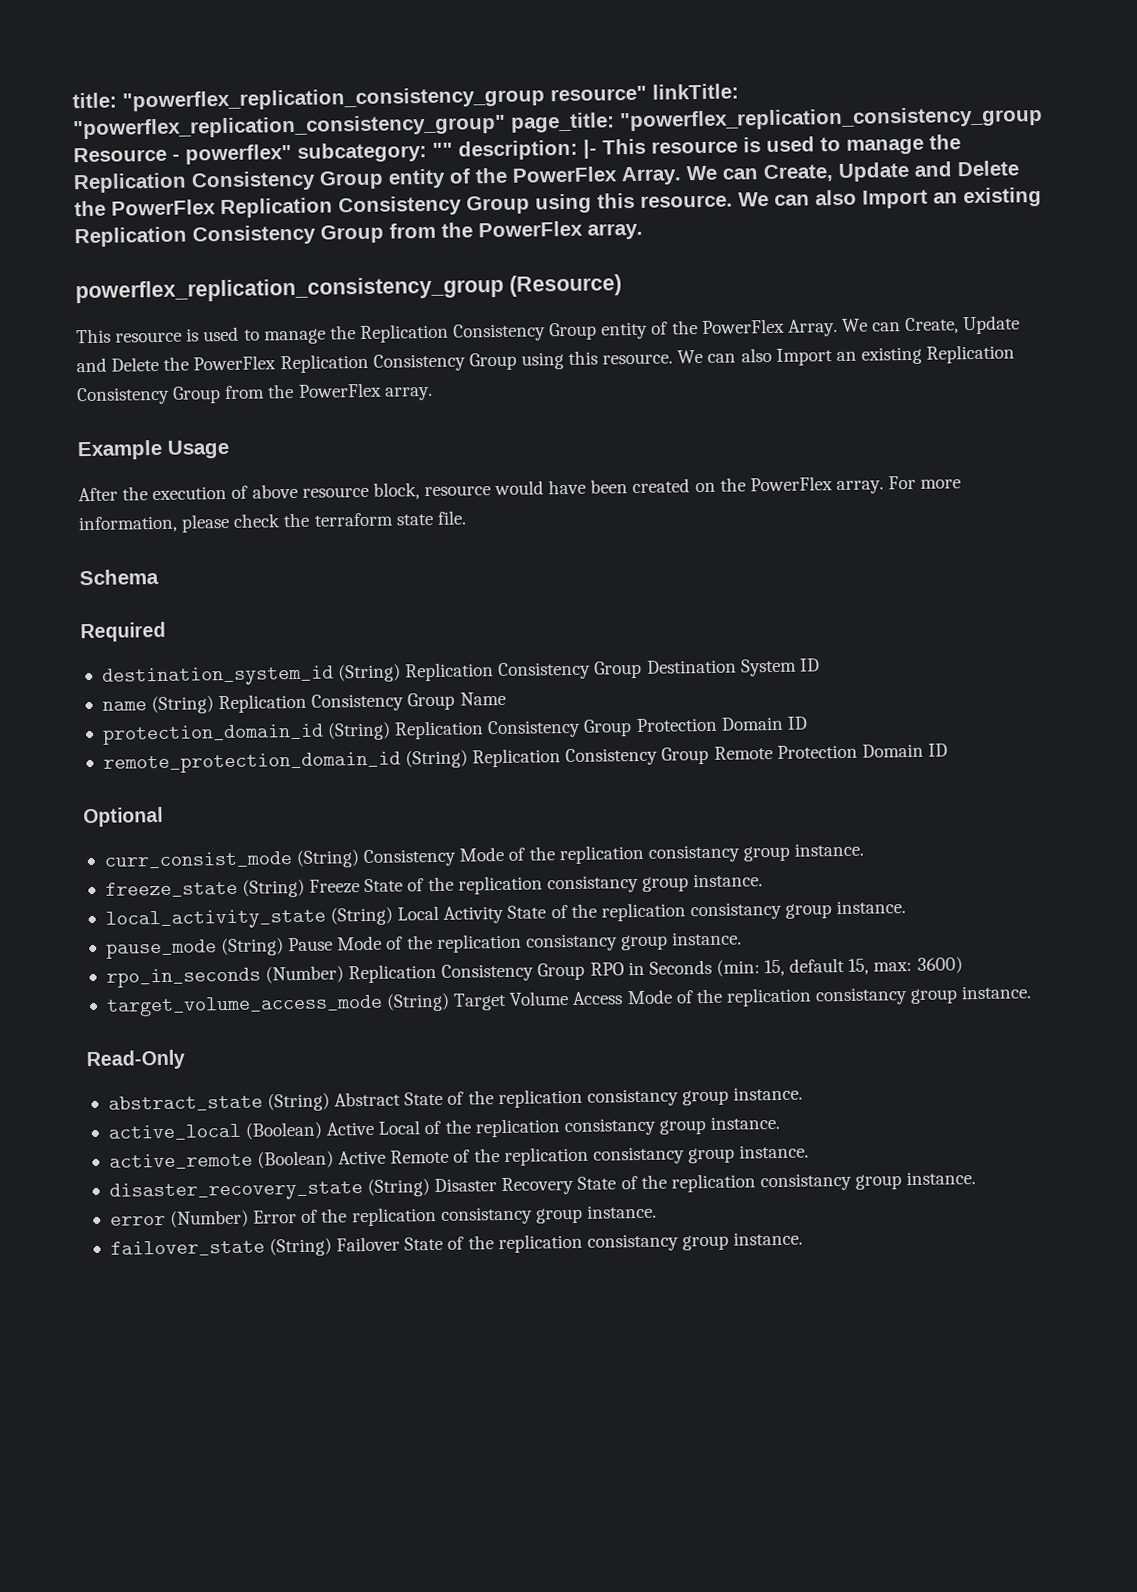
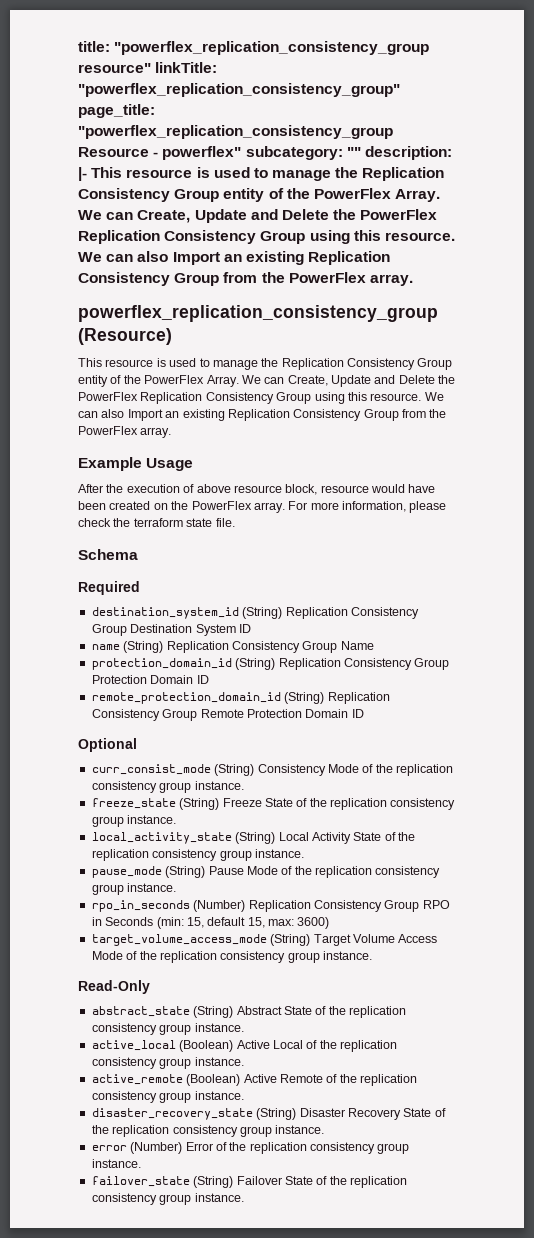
[647,844,740,863] consistancy -> [91,781,157,793] consistency
[546,874,639,894] consistancy -> [390,798,456,810] consistency
[689,901,782,921] consistancy -> [152,849,218,861] consistency
[525,933,618,952] consistancy -> [375,866,441,878] consistency
[815,987,909,1006] consistancy -> [220,951,286,963] consistency
[586,1088,679,1107] consistancy -> [91,1023,157,1035] consistency
[563,1117,656,1137] consistancy -> [91,1057,157,1069] consistency
[592,1146,685,1165] consistancy -> [91,1091,157,1103] consistency
[759,1172,852,1192] consistancy -> [172,1125,238,1137] consistency
[440,1206,533,1225] consistancy -> [310,1142,375,1154] consistency
[586,1233,679,1252] consistancy -> [91,1193,157,1205] consistency

